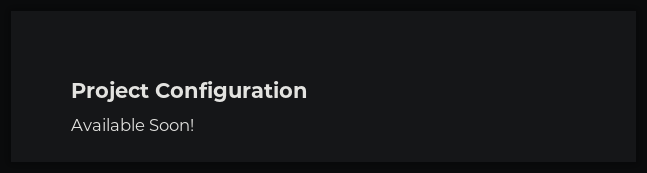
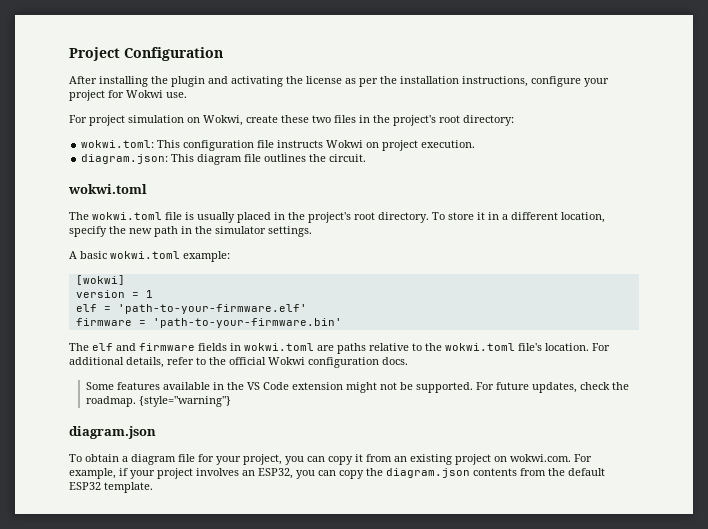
[71,118,195,131] Available Soon! -> [69,76,609,87] [69,90,187,101] [69,115,514,126] [81,140,476,151] [81,154,367,165] [68,184,147,194] [69,212,605,223] [69,226,312,237] [69,251,230,262] [75,275,125,285] [75,290,153,298] [75,304,307,314] [75,318,342,328] [69,343,610,354] [69,357,408,368] [85,382,629,393] [85,396,231,407] [69,426,156,439] [69,454,592,465] [69,468,605,479] [69,482,153,493] After installing the plugin and activating the license as per the installation instructions, configure your project for Wokwi use. // For project simulation on Wokwi, create these two files in the project's root directory: // wokwi.toml: This configuration file instructs Wokwi on project execution. // diagram.json: This diagram file outlines the circuit. // wokwi.toml // The wokwi.toml file is usually placed in the project's root directory. To store it in a different location, specify the new path in the simulator settings. // A basic wokwi.toml example: // [wokwi] // version = 1 // elf = 'path-to-your-firmware.elf' // firmware = 'path-to-your-firmware.bin' // The elf and firmware fields in wokwi.toml are paths relative to the wokwi.toml file's location. For additional details, refer to the official Wokwi configuration docs. // Some features available in the VS Code extension might not be supported. For future updates, check the roadmap. {style="warning"} // diagram.json // To obtain a diagram file for your project, you can copy it from an existing project on wokwi.com. For example, if your project involves an ESP32, you can copy the diagram.json contents from the default ESP32 template.

